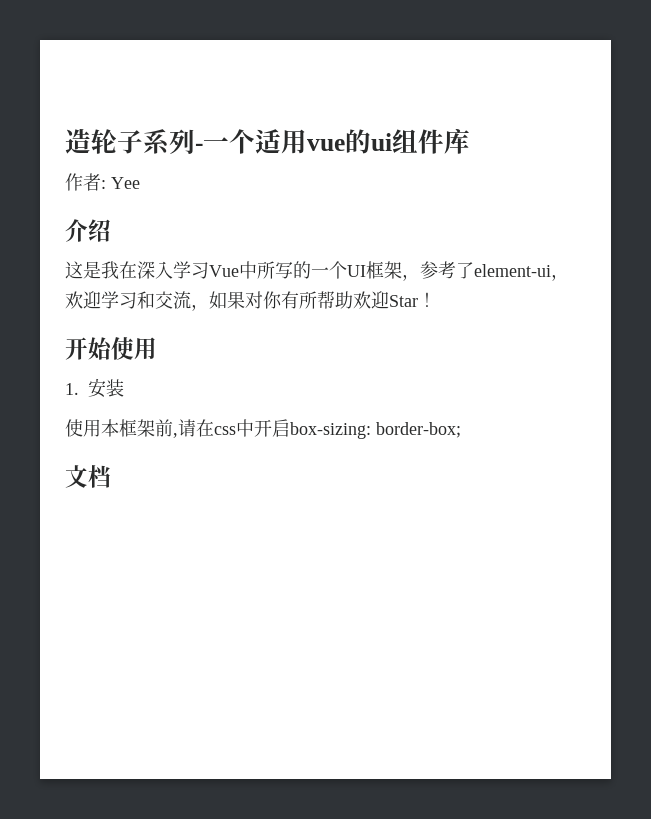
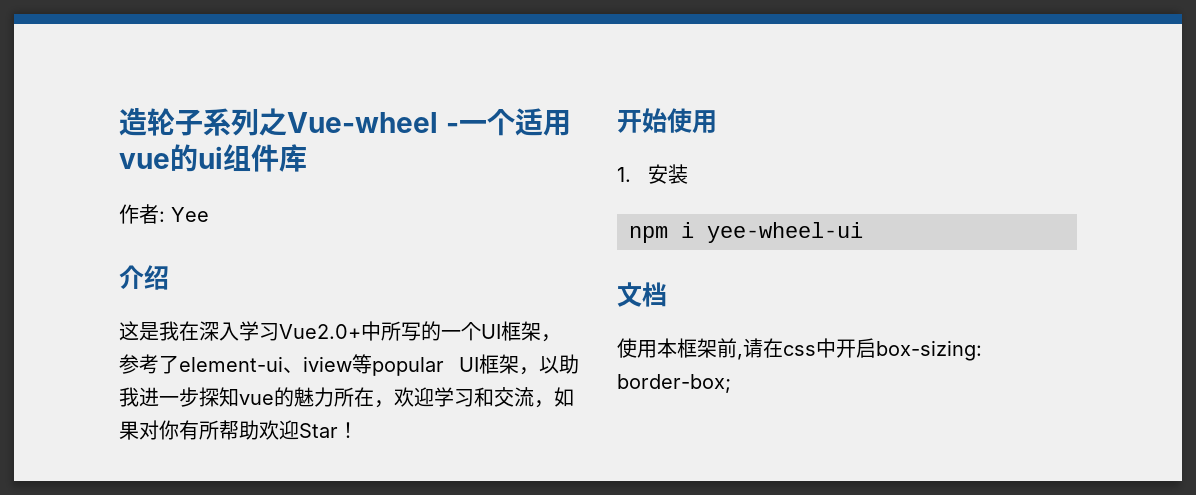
(195, 142) none -> [259,108,438,136] 之Vue-wheel
[209,265,239,277] Vue -> [279,324,361,339] Vue2.0+
(551, 270) none -> [283,354,579,376] [119,387,374,407] 、iview等popular UI框架，以助我进一步探知vue的魅力所在
(124, 388) none -> [629,222,863,243] [617,282,667,307] // npm i yee-wheel-ui // 文档
[65,465,111,488] // 文档 -> (731, 383) none

